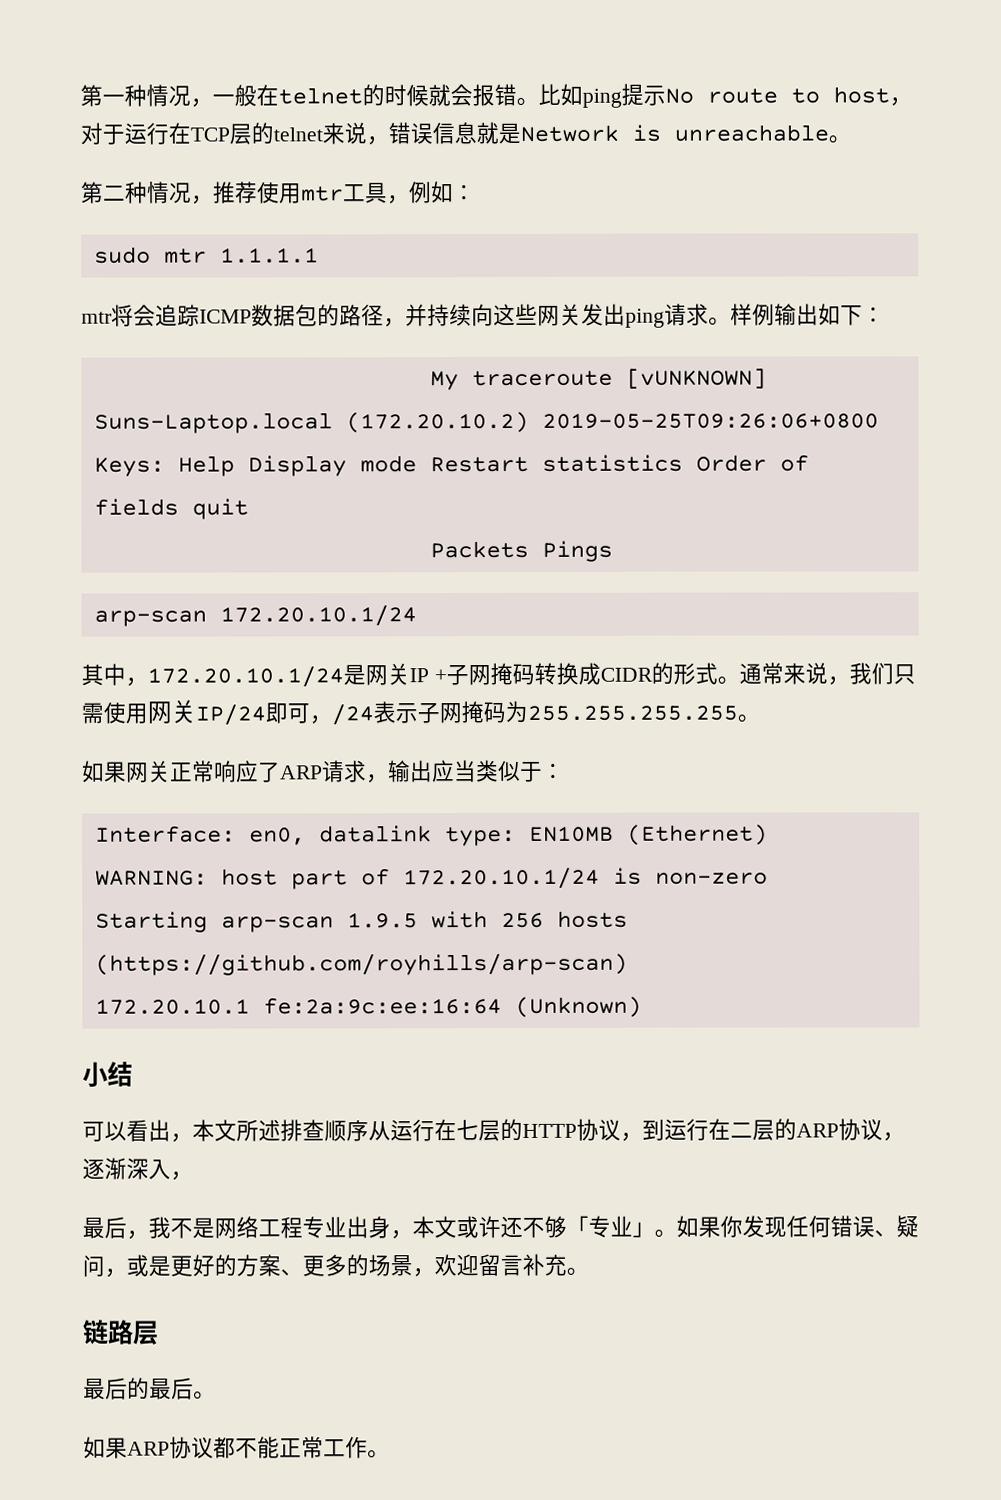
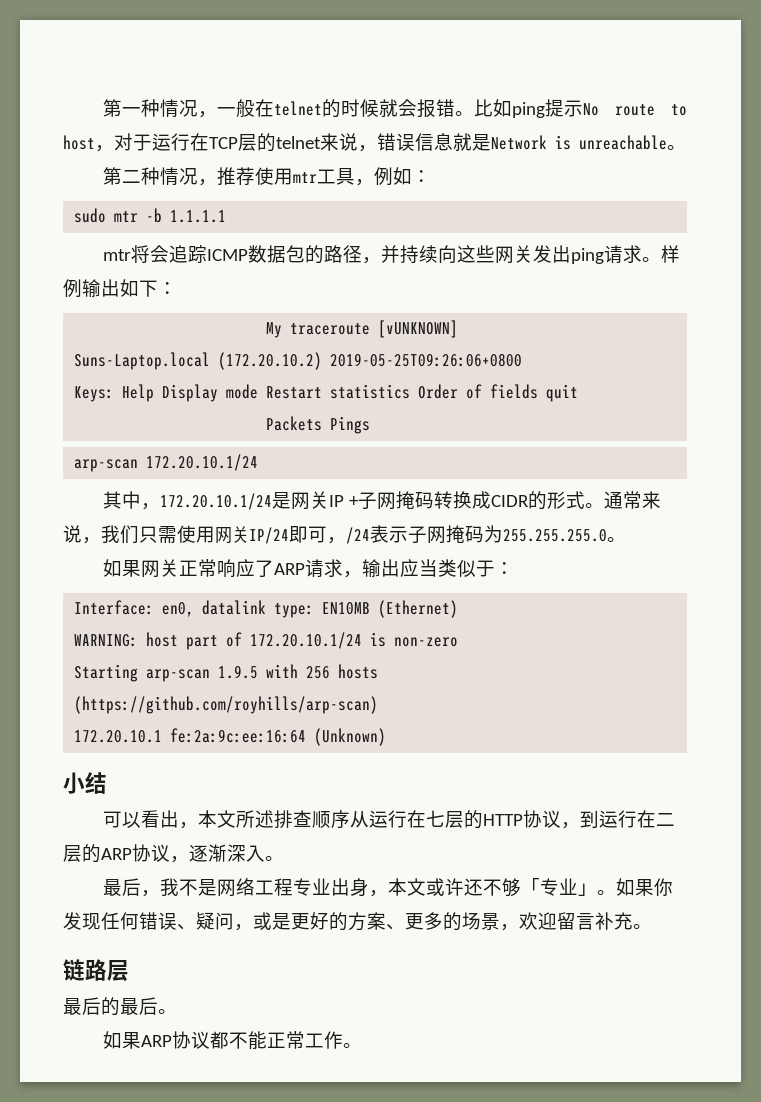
(207, 256) none -> [146,208,163,223] -b
[527,705,738,721] 255.255.255.255 -> [503,529,607,542] 255.255.255.0
[170,1171,193,1181] ， -> [265,856,284,861] 。

